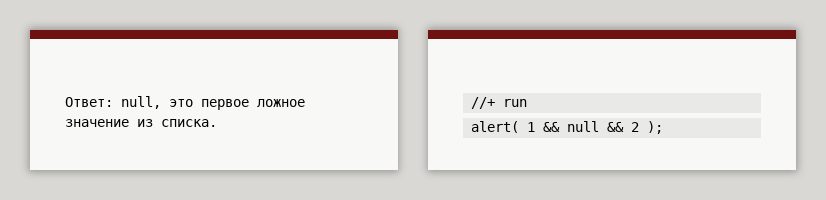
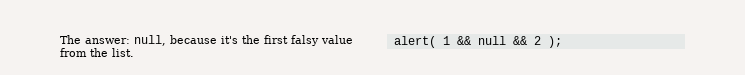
[65,96,305,110] [65,119,217,127] [471,97,528,109] Ответ: null, это первое ложное значение из списка. // //+ run -> [60,35,353,46] [60,48,134,57] The answer: null, because it's the first falsy value from the list.

